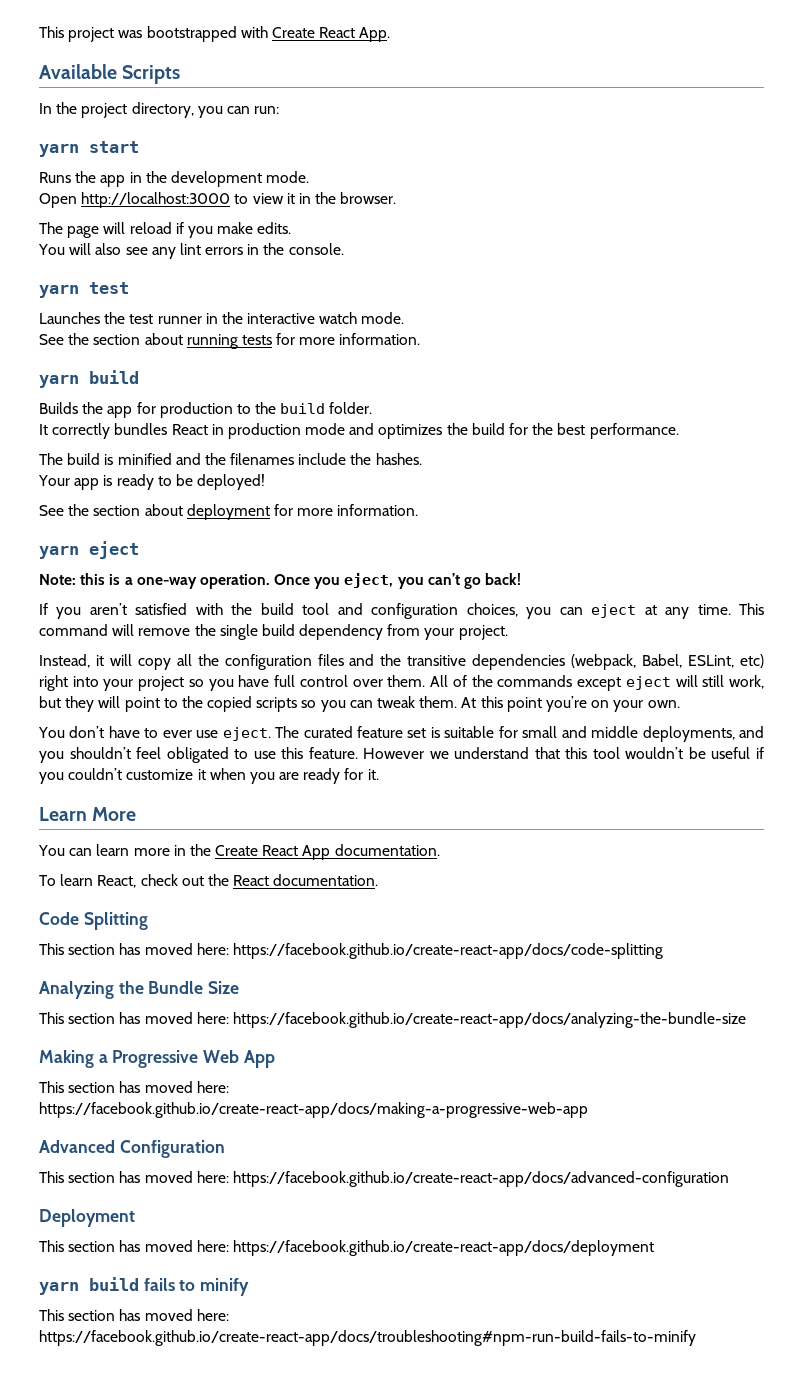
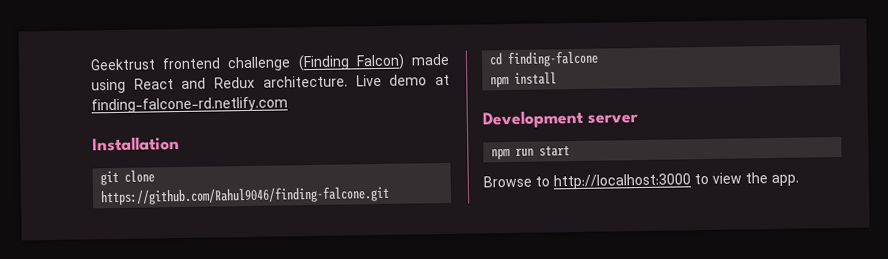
[39,26,391,42] [39,64,181,84] [39,102,280,118] [39,141,139,157] [39,171,310,187] [39,192,397,208] [39,222,292,238] [38,243,344,259] [39,282,129,298] [39,312,405,324] [39,333,421,349] [39,370,139,388] [39,402,373,418] [39,423,679,439] [39,453,422,465] [38,474,266,490] [39,504,419,520] [39,541,139,559] [39,573,522,589] [39,603,765,619] [39,624,508,640] [39,654,764,670] [39,675,764,691] [39,696,680,712] [38,726,764,742] [39,747,764,763] [39,768,379,784] [39,807,137,821] [38,844,440,860] [39,874,379,888] [39,912,148,930] [39,943,663,959] [39,981,240,999] [39,1012,746,1028] [39,1050,275,1068] [39,1081,229,1093] [39,1102,588,1118] [39,1140,225,1158] [39,1171,729,1187] [39,1209,135,1227] [39,1240,654,1256] [39,1277,250,1296] [39,1309,229,1321] [39,1330,696,1346] This project was bootstrapped with Create React App. // Available Scripts // In the project directory, you can run: // yarn start // Runs the app in the development mode. // Open http://localhost:3000 to view it in the browser. // The page will reload if you make edits. // You will also see any lint errors in the console. // yarn test // Launches the test runner in the interactive watch mode. // See the section about running tests for more information. // yarn build // Builds the app for production to the build folder. // It correctly bundles React in production mode and optimizes the build for the best performance. // The build is minified and the filenames include the hashes. // Your app is ready to be deployed! // See the section about deployment for more information. // yarn eject // Note: this is a one-way operation. Once you eject, you can’t go back! // If you aren’t satisfied with the build tool and configuration choices, you can eject at any time. This command will remove the single build dependency from your project. // Instead, it will copy all the configuration files and the transitive dependencies (webpack, Babel, ESLint, etc) right into your project so you have full control over them. All of the commands except eject will still work, but they will point to the copied scripts so you can tweak them. At this point you’re on your own. // You don’t have to ever use eject. The curated feature set is suitable for small and middle deployments, and you shouldn’t feel obligated to use this feature. However we understand that this tool wouldn’t be useful if you couldn’t customize it when you are ready for it. // Learn More // You can learn more in the Create React App documentation. // To learn React, check out the React documentation. // Code Splitting // This section has moved here: https://facebook.github.io/create-react-app/docs/code-splitting // Analyzing the Bundle Size // This section has moved here: https://facebook.github.io/create-react-app/docs/analyzing-the-bundle-size // Making a Progressive Web App // This section has moved here: https://facebook.github.io/create-react-app/docs/making-a-progressive-web-app // Advanced Configuration // This section has moved here: https://facebook.github.io/create-react-app/docs/advanced-configuration // Deployment // This section has moved here: https://facebook.github.io/create-react-app/docs/deployment // yarn build fails to minify // This section has moved here: https://facebook.github.io/create-react-app/docs/troubleshooting#npm-run-build-fails-to-minify -> [90,53,450,72] [91,74,451,94] [91,96,288,114] [92,136,180,152] [100,169,156,186] [100,185,391,206] [489,50,600,68] [490,71,558,88] [482,109,638,129] [491,145,571,160] [483,172,799,190] Geektrust frontend challenge (Finding Falcon) made using React and Redux architecture. Live demo at finding-falcone-rd.netlify.com // Installation // git clone https://github.com/Rahul9046/finding-falcone.git // cd finding-falcone // npm install // Development server // npm run start // Browse to http://localhost:3000 to view the app.

